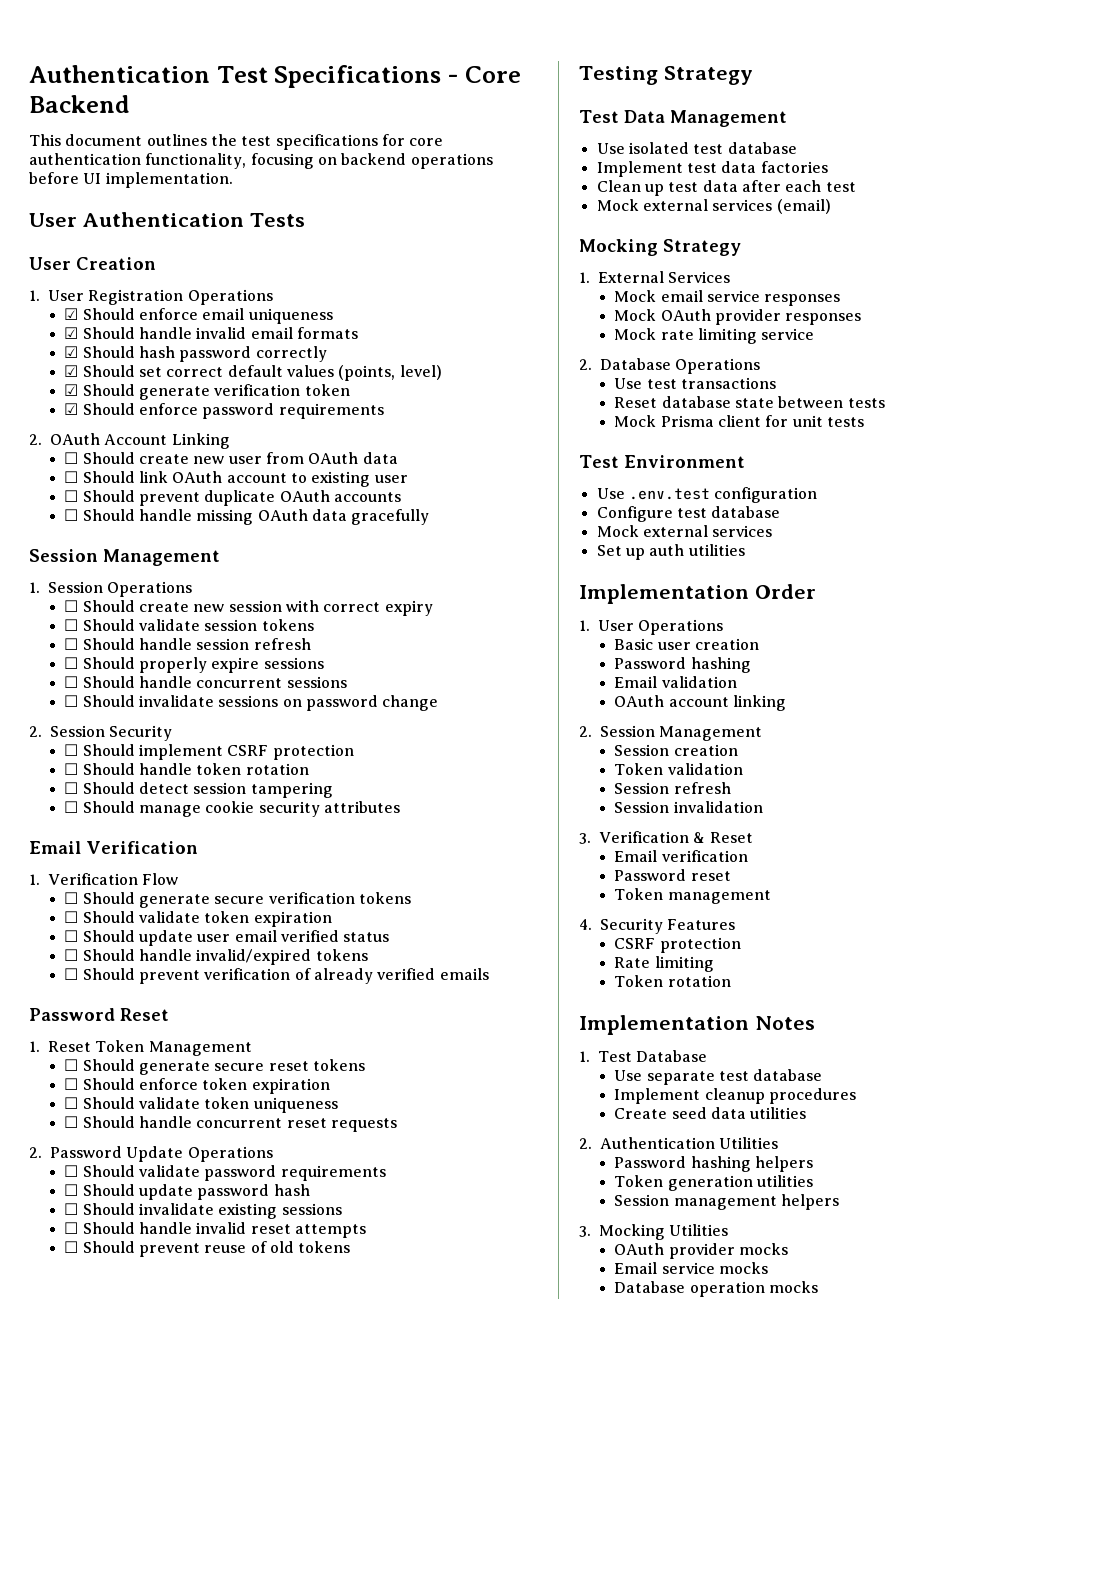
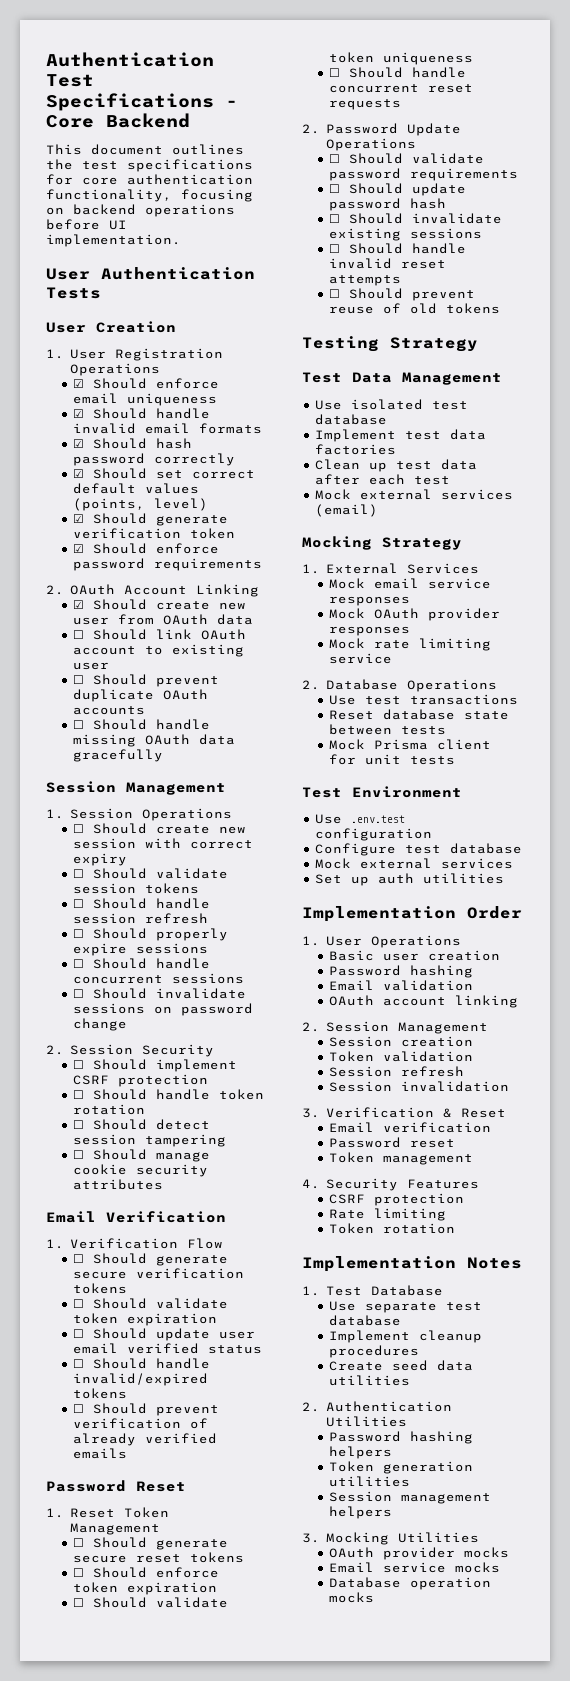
[64,452,79,464] ☐ -> [72,600,84,609] ☑

